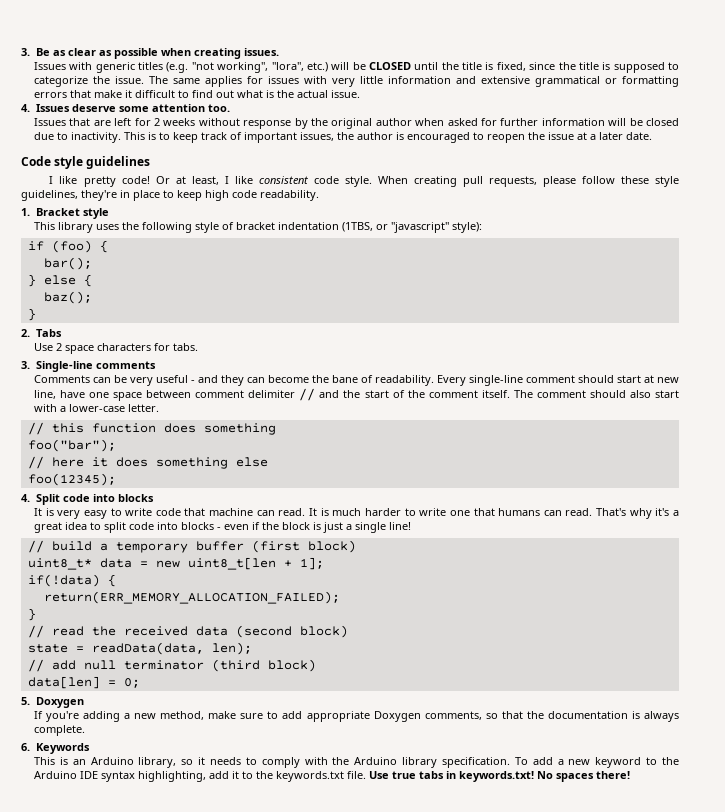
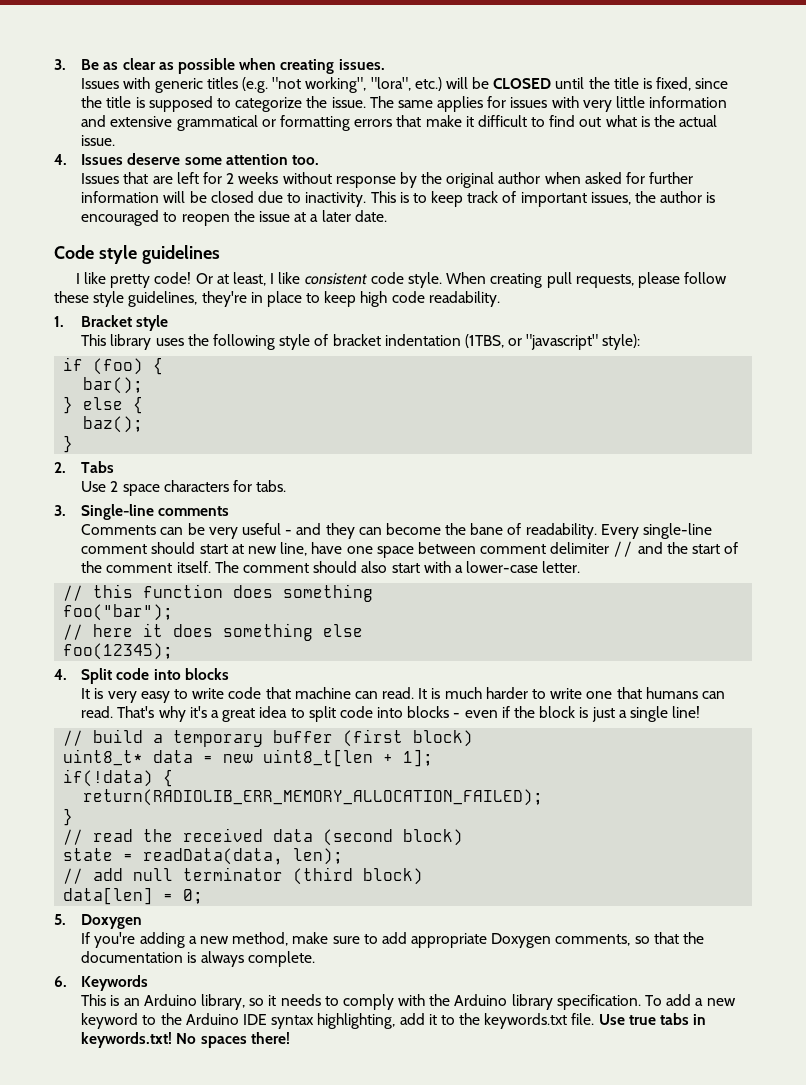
[43,591,340,604] return(ERR_MEMORY_ALLOCATION_FAILED); -> [83,789,544,806] return(RADIOLIB_ERR_MEMORY_ALLOCATION_FAILED);

